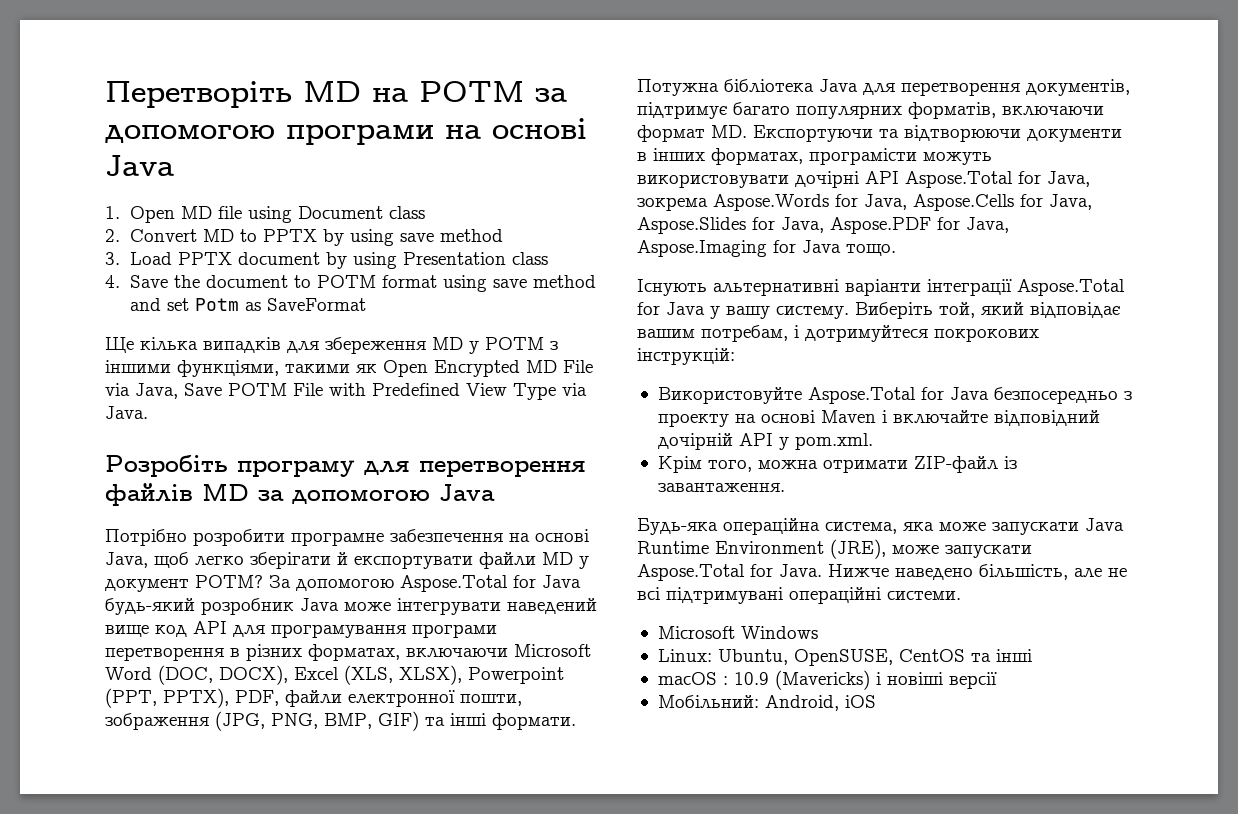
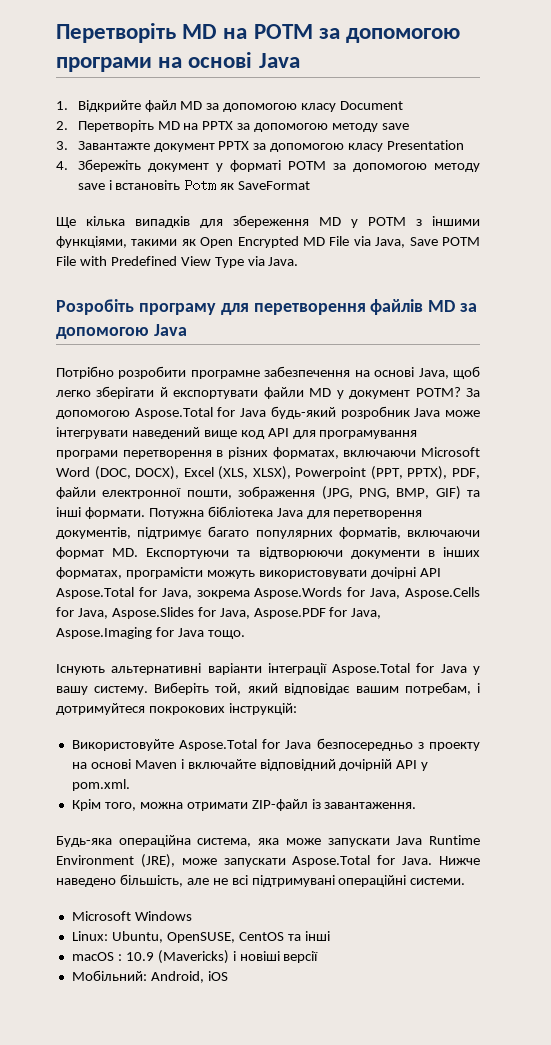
[129,206,292,223] Open MD file using -> [77,100,337,112] Відкрийте файл MD за допомогою класу
[388,206,425,219] class -> (404, 105) none
[129,229,503,246] Convert MD to PPTX by using save method -> [77,120,410,132] Перетворіть MD на PPTX за допомогою методу save
[129,252,397,269] Load PPTX document by using -> [77,141,384,152] Завантажте документ PPTX за допомогою класу
[511,252,548,265] class -> (465, 145) none
[129,275,596,292] [129,298,261,311] Save the document to POTM format using save method and set Potm as -> [77,159,480,172] [77,179,235,192] Збережіть документ у форматі POTM за допомогою методу save і встановіть Potm як

